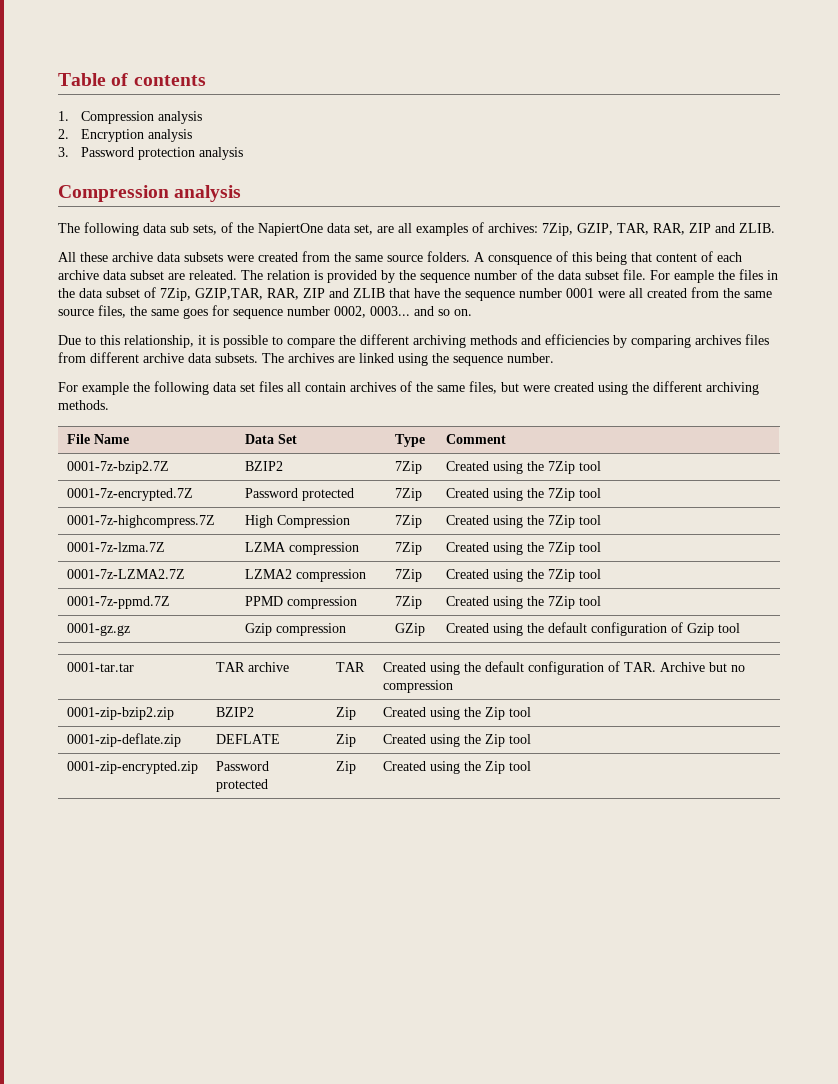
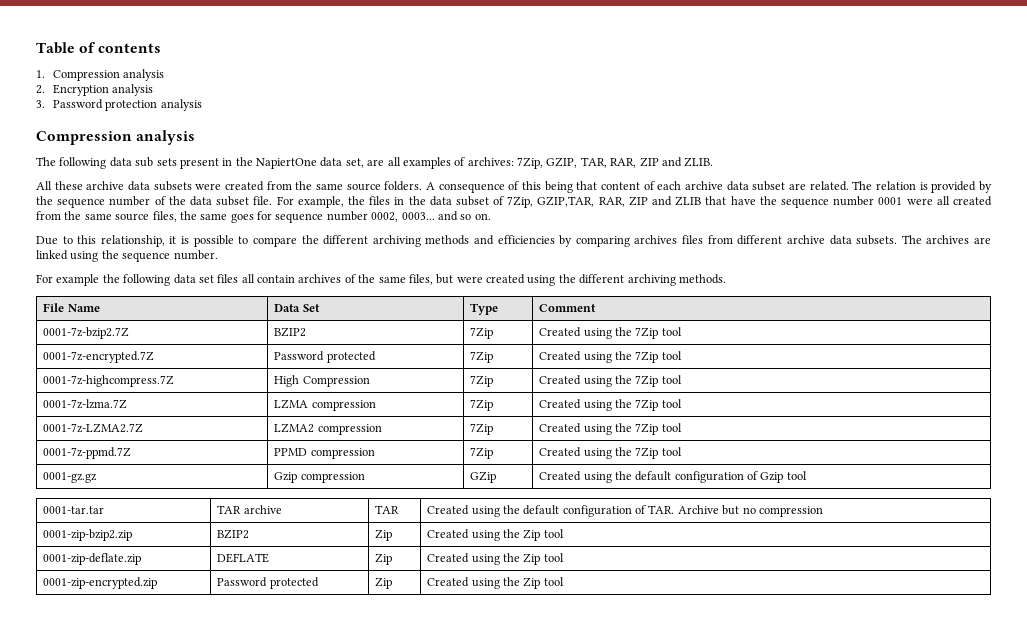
[193,222,233,235] sets, of -> [156,158,233,169] sets present in
[488,255,552,265] consquence -> [438,183,505,193] consequence
[189,270,237,280] releated. -> [809,181,849,191] related.
[674,270,714,283] eample -> [297,196,344,208] example,

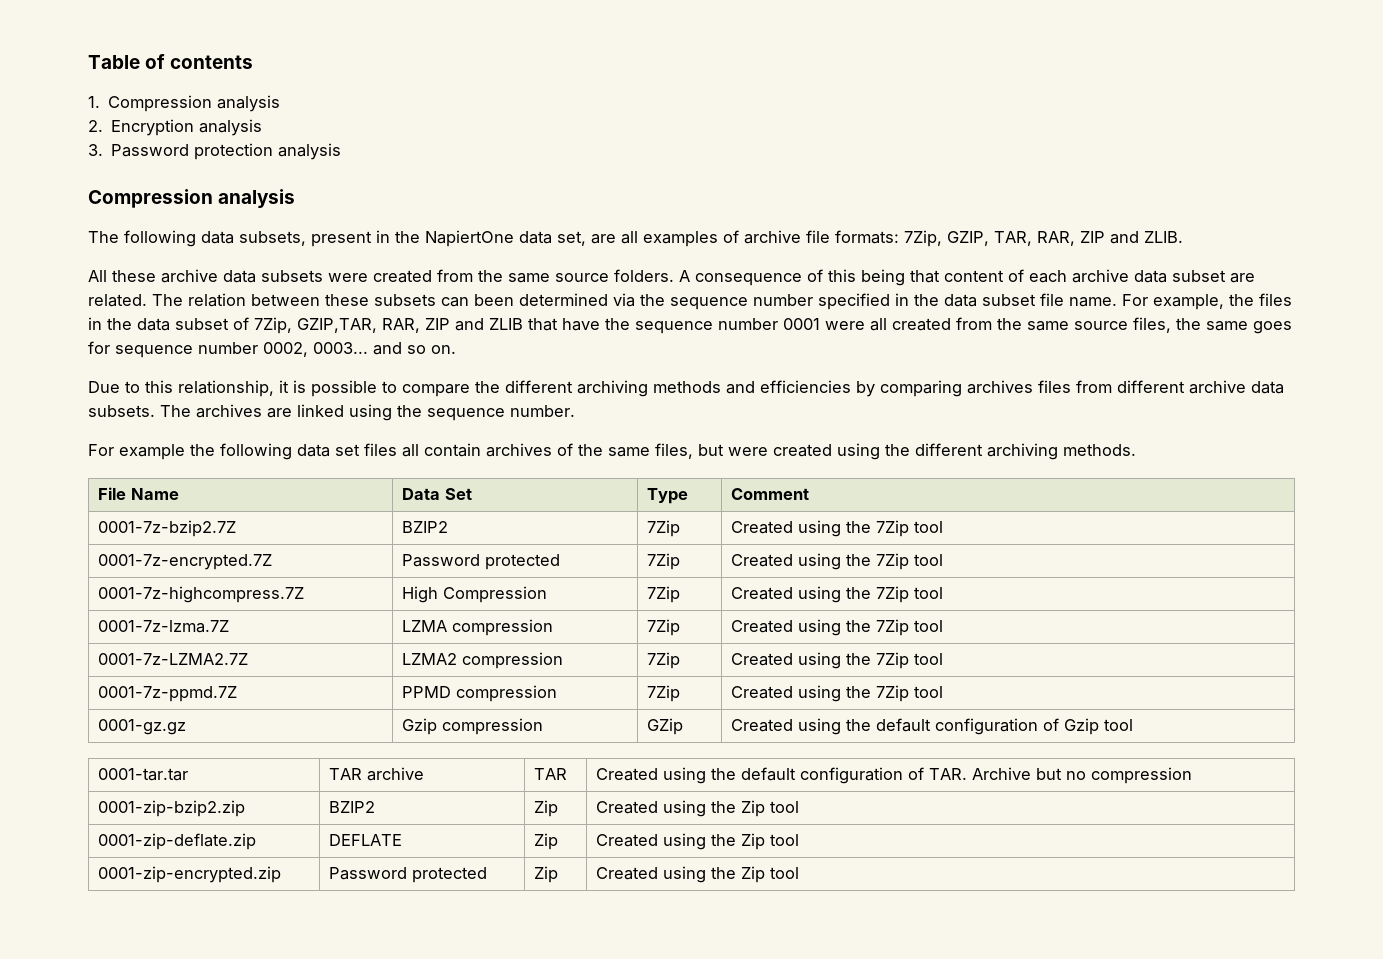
[135,157,177,167] sub sets -> [239,231,306,246] subsets,
[467,157,514,166] archives: -> [744,230,899,244] archive file formats:
[919,181,992,193] [36,196,273,208] is provided by the sequence number of the data subset file. -> [251,293,1117,310] between these subsets can been determined via the sequence number specified in the data subset file name.

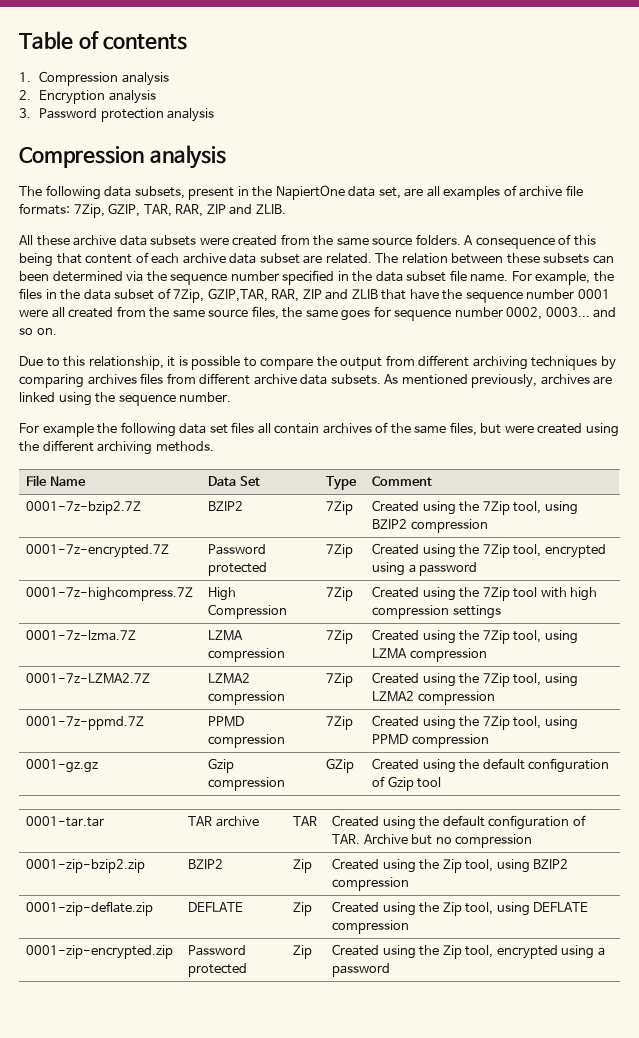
[505,380,851,397] different archiving methods and efficiencies -> [340,355,598,370] output from different archiving techniques
[160,405,191,417] The -> [384,374,538,388] As mentioned previously,
[914,521,944,533] tool -> [513,501,578,515] [372,519,488,533] tool, using BZIP2 compression
[914,554,944,566] tool -> [513,544,606,558] [372,562,478,576] tool, encrypted using a password
(944, 593) none -> [540,587,598,601] [372,605,501,619] with high compression settings
[914,620,944,632] tool -> [513,630,578,644] [372,648,487,662] tool, using LZMA compression
[914,653,944,665] tool -> [513,673,578,687] [372,691,495,705] tool, using LZMA2 compression
[914,686,944,698] tool -> [513,716,578,730] [372,734,489,748] tool, using PPMD compression
[770,801,800,813] tool -> [465,859,569,873] [332,877,410,891] tool, using BZIP2 compression
[770,834,800,846] tool -> [465,902,589,916] [332,920,410,934] tool, using DEFLATE compression
[770,867,800,879] tool -> [465,945,605,959] [332,963,391,977] tool, encrypted using a password

